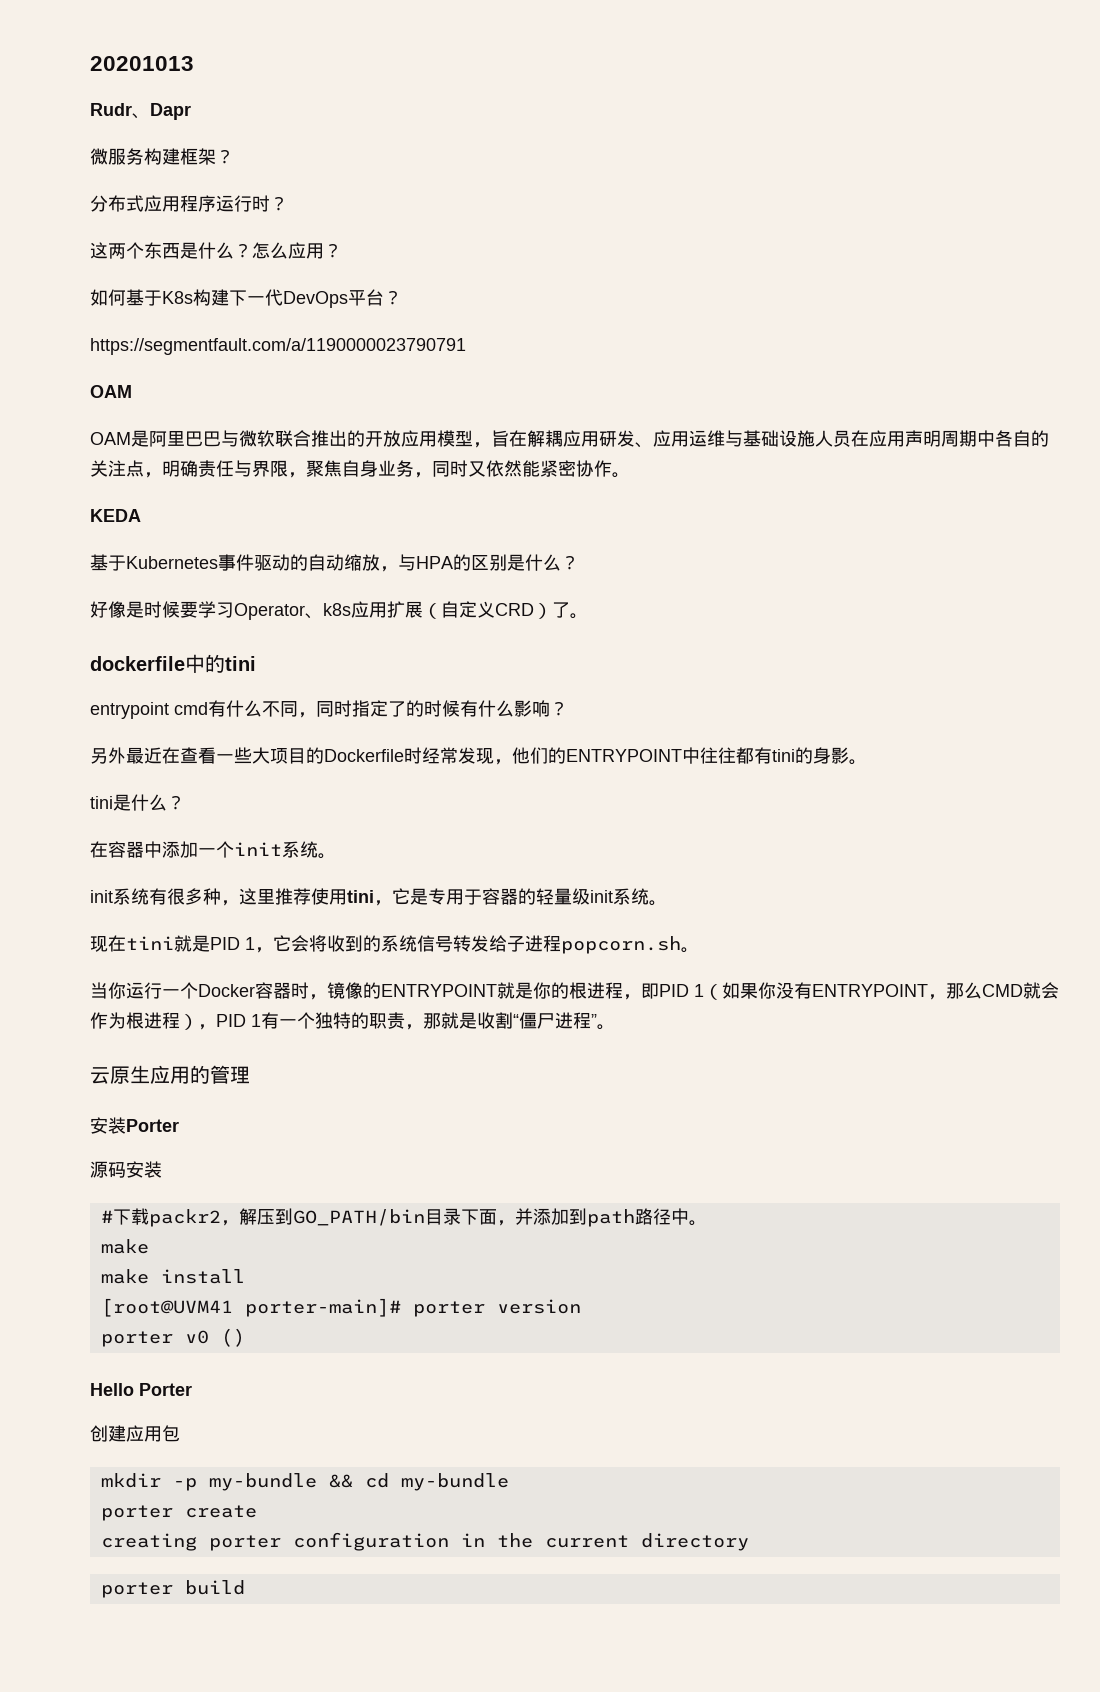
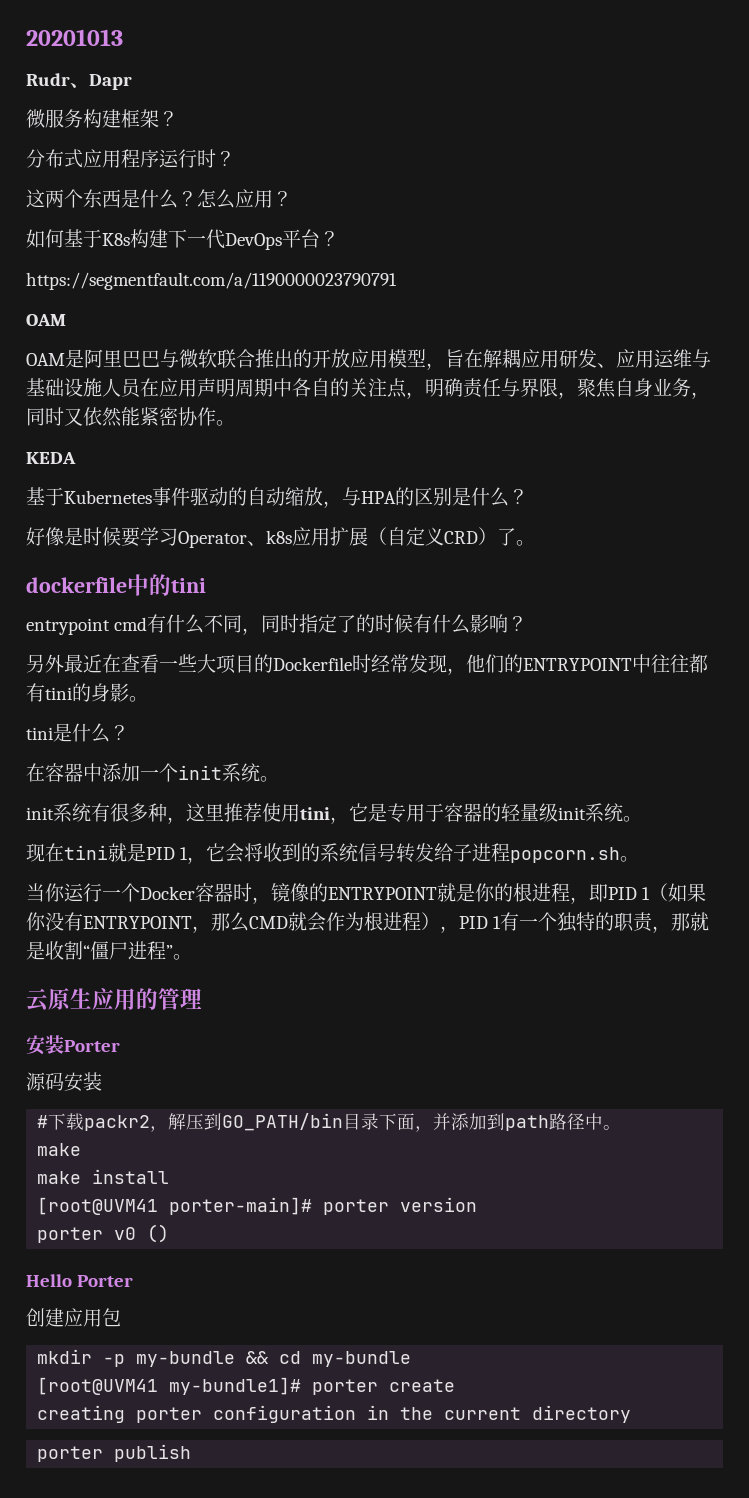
(509, 1482) none -> [37,1377,302,1395] [root@UVM41 my-bundle1]#
[184,1580,245,1595] build -> [114,1444,192,1462] publish

